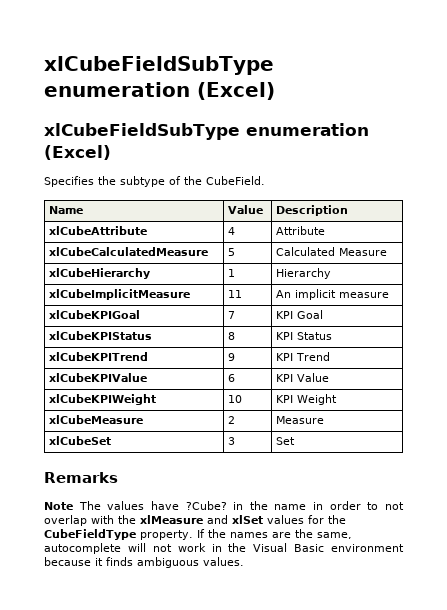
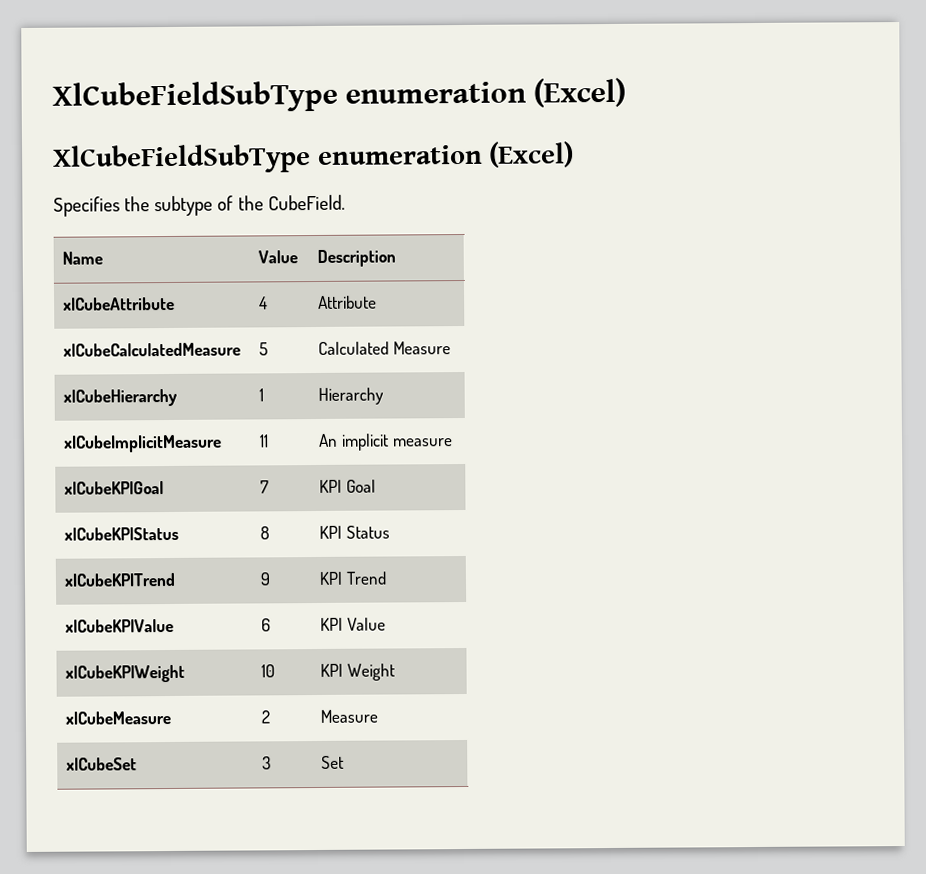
[44,56,274,75] [44,82,275,100] [44,123,240,140] xlCubeFieldSubType enumeration (Excel) // xlCubeFieldSubType -> [52,77,627,113] [53,144,311,174] XlCubeFieldSubType enumeration (Excel) // XlCubeFieldSubType
[44,472,118,483] [44,501,404,510] [44,515,346,526] [44,529,352,540] [44,543,404,554] [44,557,244,568] // Remarks // Note The values have ?Cube? in the name in order to not overlap with the xlMeasure and xlSet values for the CubeFieldType property. If the names are the same, autocomplete will not work in the Visual Basic environment because it finds ambiguous values. -> (345, 762) none

